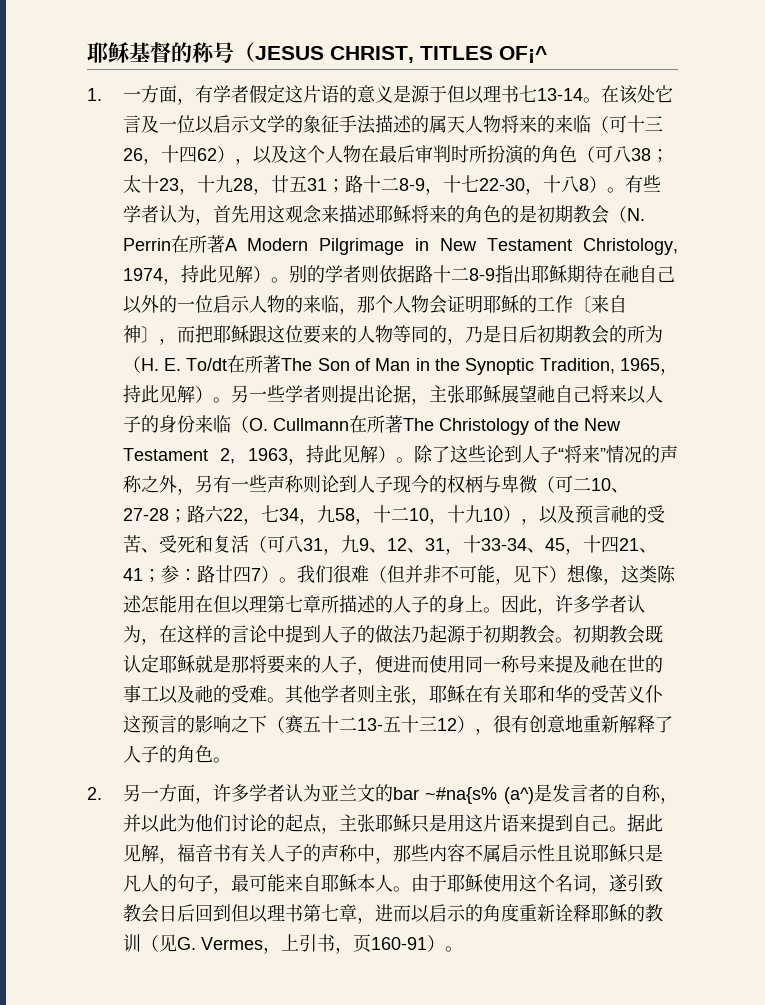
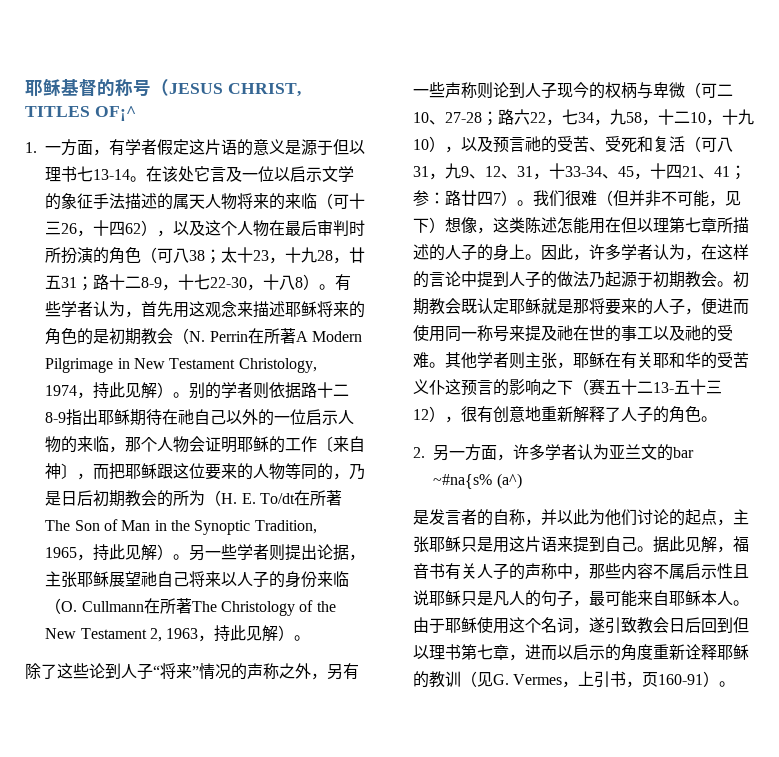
(415, 460) none -> (311, 638) //
(534, 795) none -> (522, 481) //

